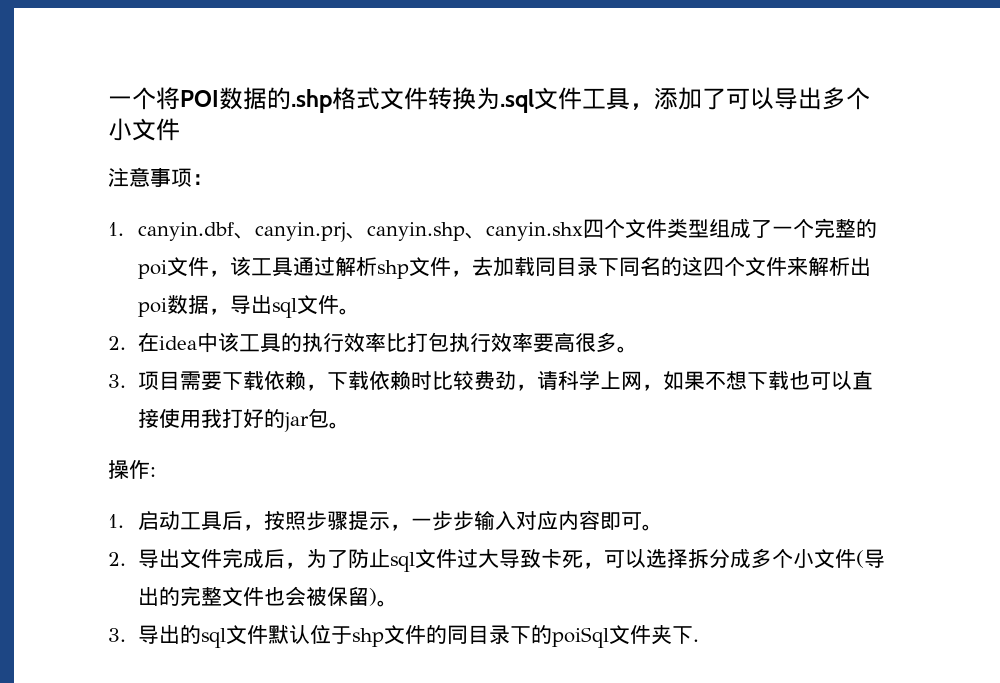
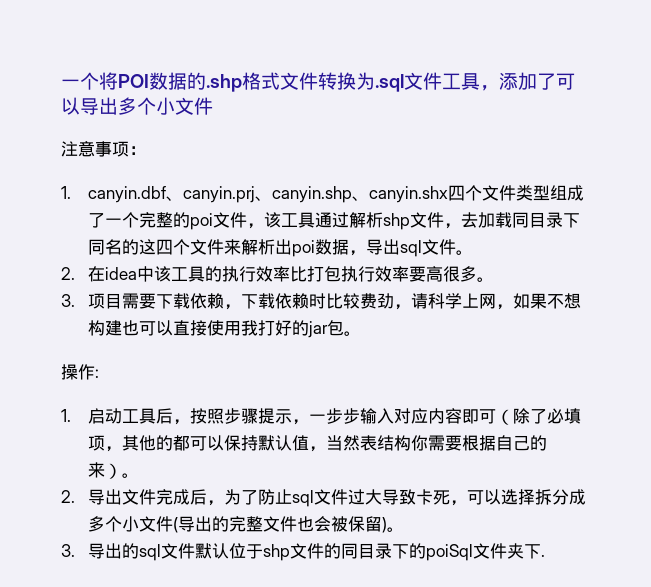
[747,371,790,391] 下载 -> [88,320,123,336] 构建
(643, 521) none -> [496,408,582,425] [88,435,548,452] [88,462,123,479] （除了必填项，其他的都可以保持默认值，当然表结构你需要根据自己的来）

